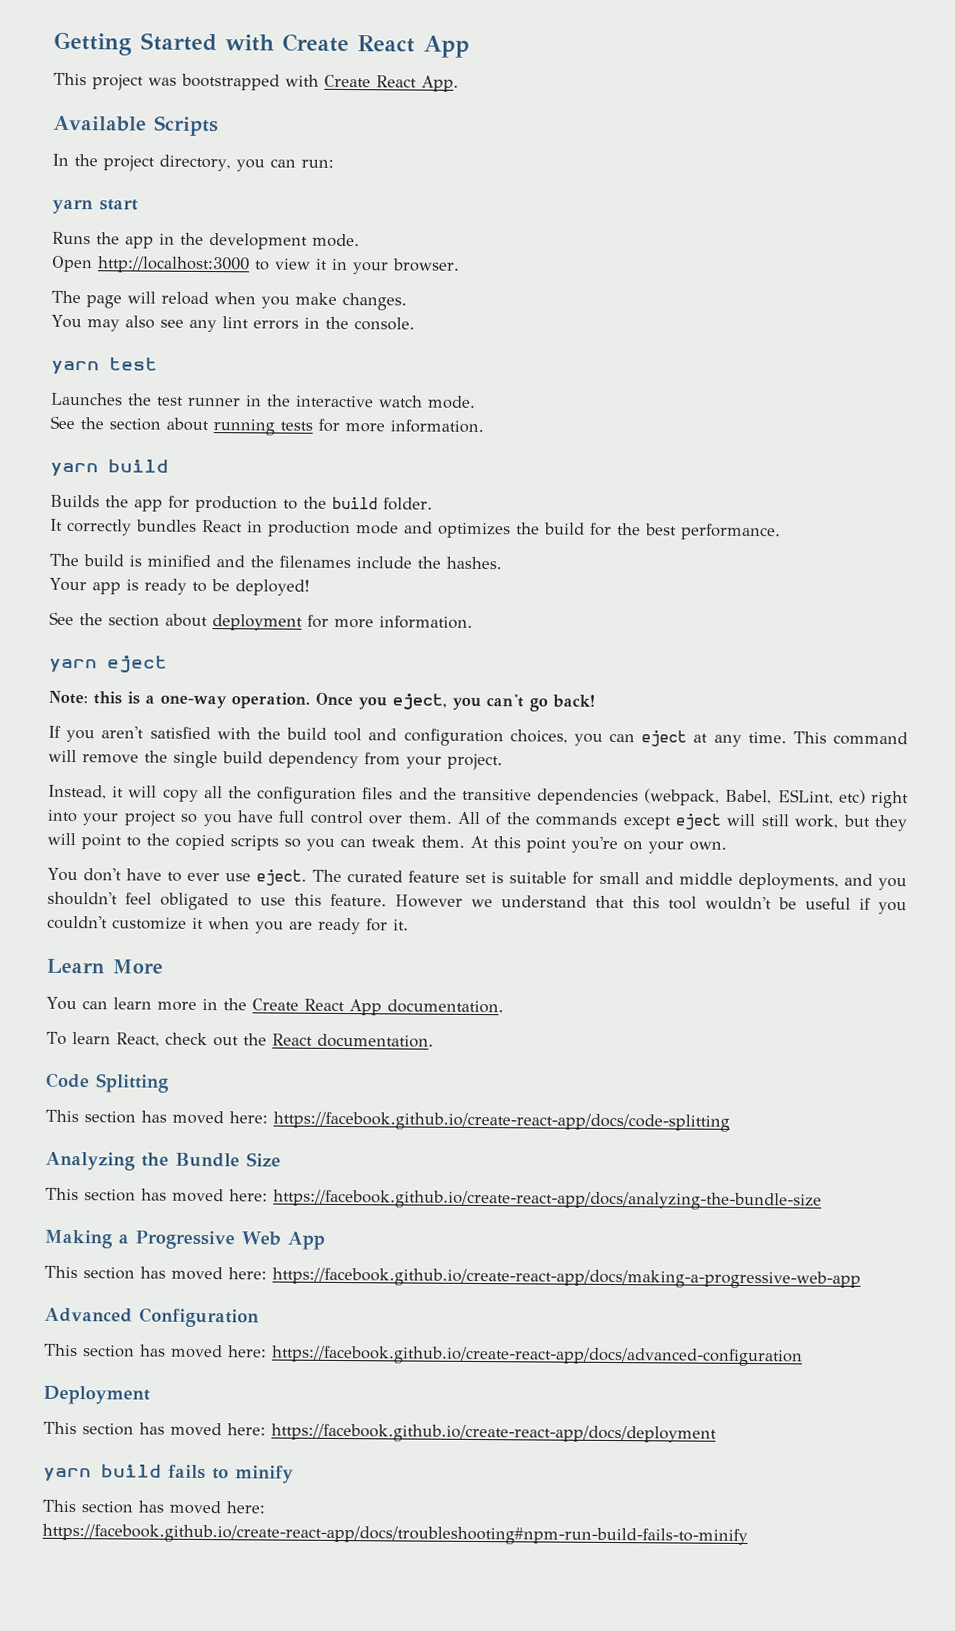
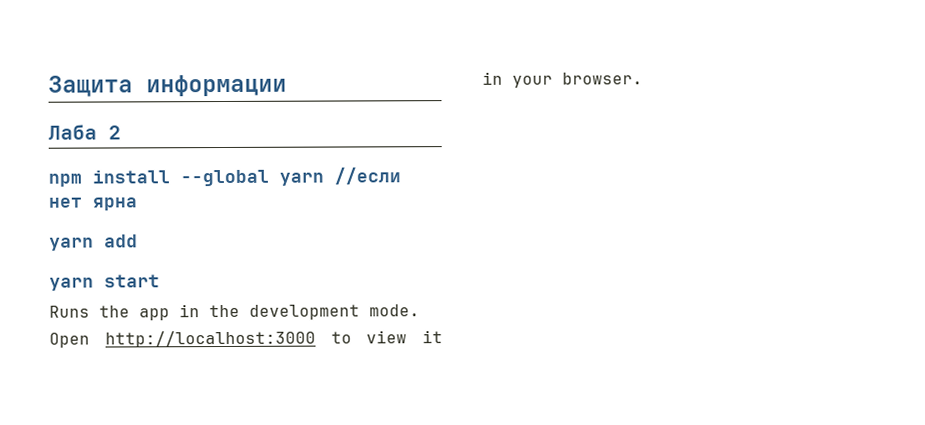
[53,31,470,58] [53,72,459,92] [53,115,219,137] [52,153,334,172] Getting Started with Create React App // This project was bootstrapped with Create React App. // Available Scripts // In the project directory, you can run: -> [48,74,287,97] [48,124,121,140] [48,167,401,187] [48,197,137,211] [49,234,138,251] Защита информации // Лаба 2 // npm install --global yarn //если нет ярна // yarn add
[51,290,407,311] [51,314,415,333] [51,357,158,375] [50,392,476,409] [50,415,484,436] [50,459,169,477] [50,494,433,513] [50,518,781,541] [49,553,502,570] [49,577,310,596] [49,611,473,631] [49,655,168,674] [48,690,595,712] [48,725,908,747] [48,749,503,771] [48,784,909,809] [47,809,908,832] [47,832,727,854] [47,867,907,891] [47,891,907,915] [47,915,409,935] [46,958,163,974] [46,996,504,1016] [46,1031,434,1048] [45,1072,169,1093] [45,1109,730,1132] [45,1151,281,1171] [45,1187,822,1211] [44,1229,325,1250] [44,1265,861,1289] [44,1307,259,1328] [44,1343,803,1367] [43,1385,150,1405] [43,1421,717,1444] [43,1464,294,1484] [42,1499,265,1515] [42,1523,748,1546] // The page will reload when you make changes. // You may also see any lint errors in the console. // yarn test // Launches the test runner in the interactive watch mode. // See the section about running tests for more information. // yarn build // Builds the app for production to the build folder. // It correctly bundles React in production mode and optimizes the build for the best performance. // The build is minified and the filenames include the hashes. // Your app is ready to be deployed! // See the section about deployment for more information. // yarn eject // Note: this is a one-way operation. Once you eject, you can't go back! // If you aren't satisfied with the build tool and configuration choices, you can eject at any time. This command will remove the single build dependency from your project. // Instead, it will copy all the configuration files and the transitive dependencies (webpack, Babel, ESLint, etc) right into your project so you have full control over them. All of the commands except eject will still work, but they will point to the copied scripts so you can tweak them. At this point you're on your own. // You don't have to ever use eject. The curated feature set is suitable for small and middle deployments, and you shouldn't feel obligated to use this feature. However we understand that this tool wouldn't be useful if you couldn't customize it when you are ready for it. // Learn More // You can learn more in the Create React App documentation. // To learn React, check out the React documentation. // Code Splitting // This section has moved here: https://facebook.github.io/create-react-app/docs/code-splitting // Analyzing the Bundle Size // This section has moved here: https://facebook.github.io/create-react-app/docs/analyzing-the-bundle-size // Making a Progressive Web App // This section has moved here: https://facebook.github.io/create-react-app/docs/making-a-progressive-web-app // Advanced Configuration // This section has moved here: https://facebook.github.io/create-react-app/docs/advanced-configuration // Deployment // This section has moved here: https://facebook.github.io/create-react-app/docs/deployment // yarn build fails to minify // This section has moved here: https://facebook.github.io/create-react-app/docs/troubleshooting#npm-run-build-fails-to-minify -> (643, 78) none

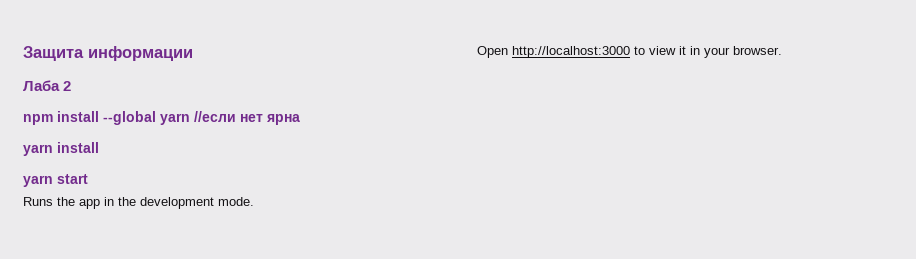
[104,234,138,248] add -> [57,142,99,153] install

